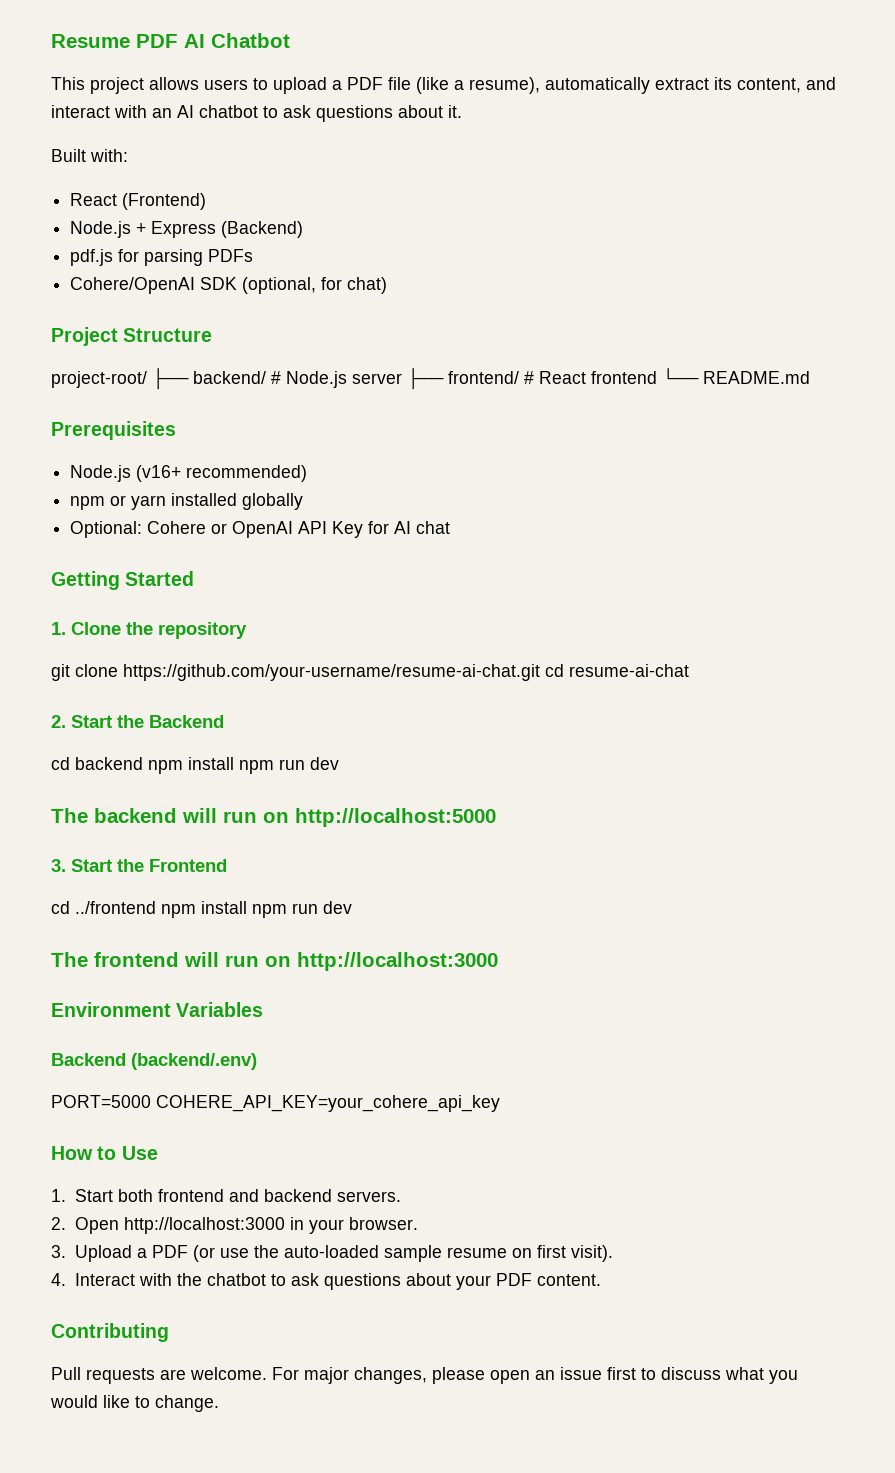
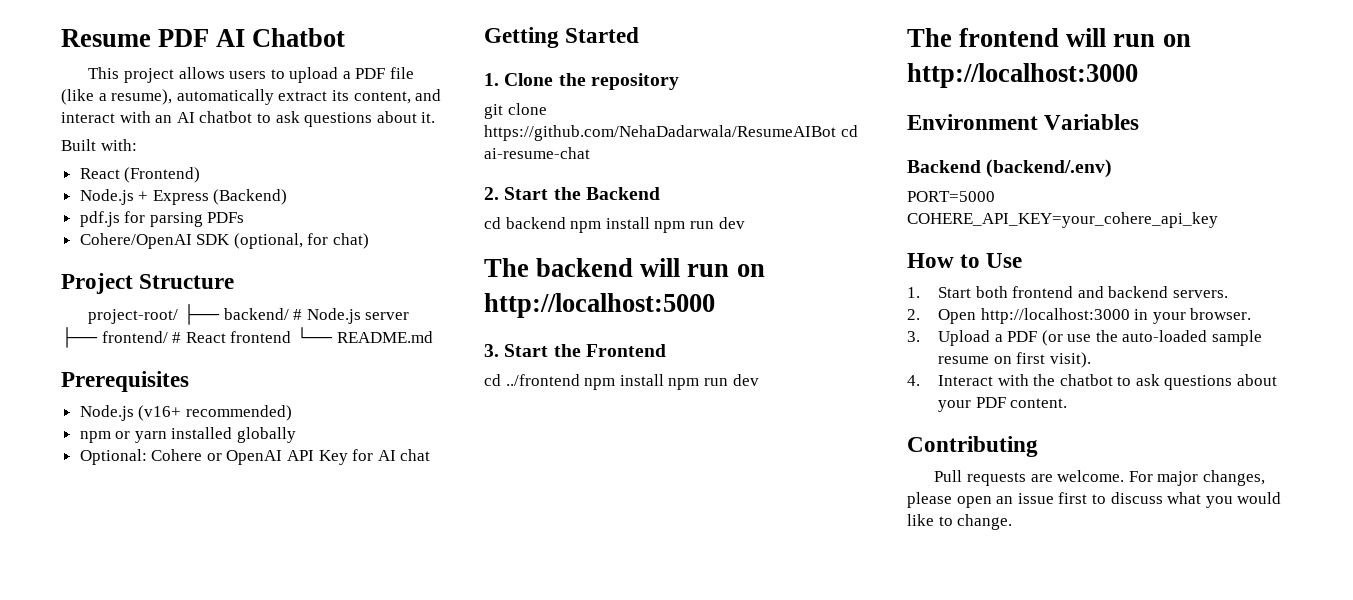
[123,664,689,681] https://github.com/your-username/resume-ai-chat.git cd resume-ai-chat -> [484,125,858,141] [484,147,590,159] https://github.com/NehaDadarwala/ResumeAIBot cd ai-resume-chat

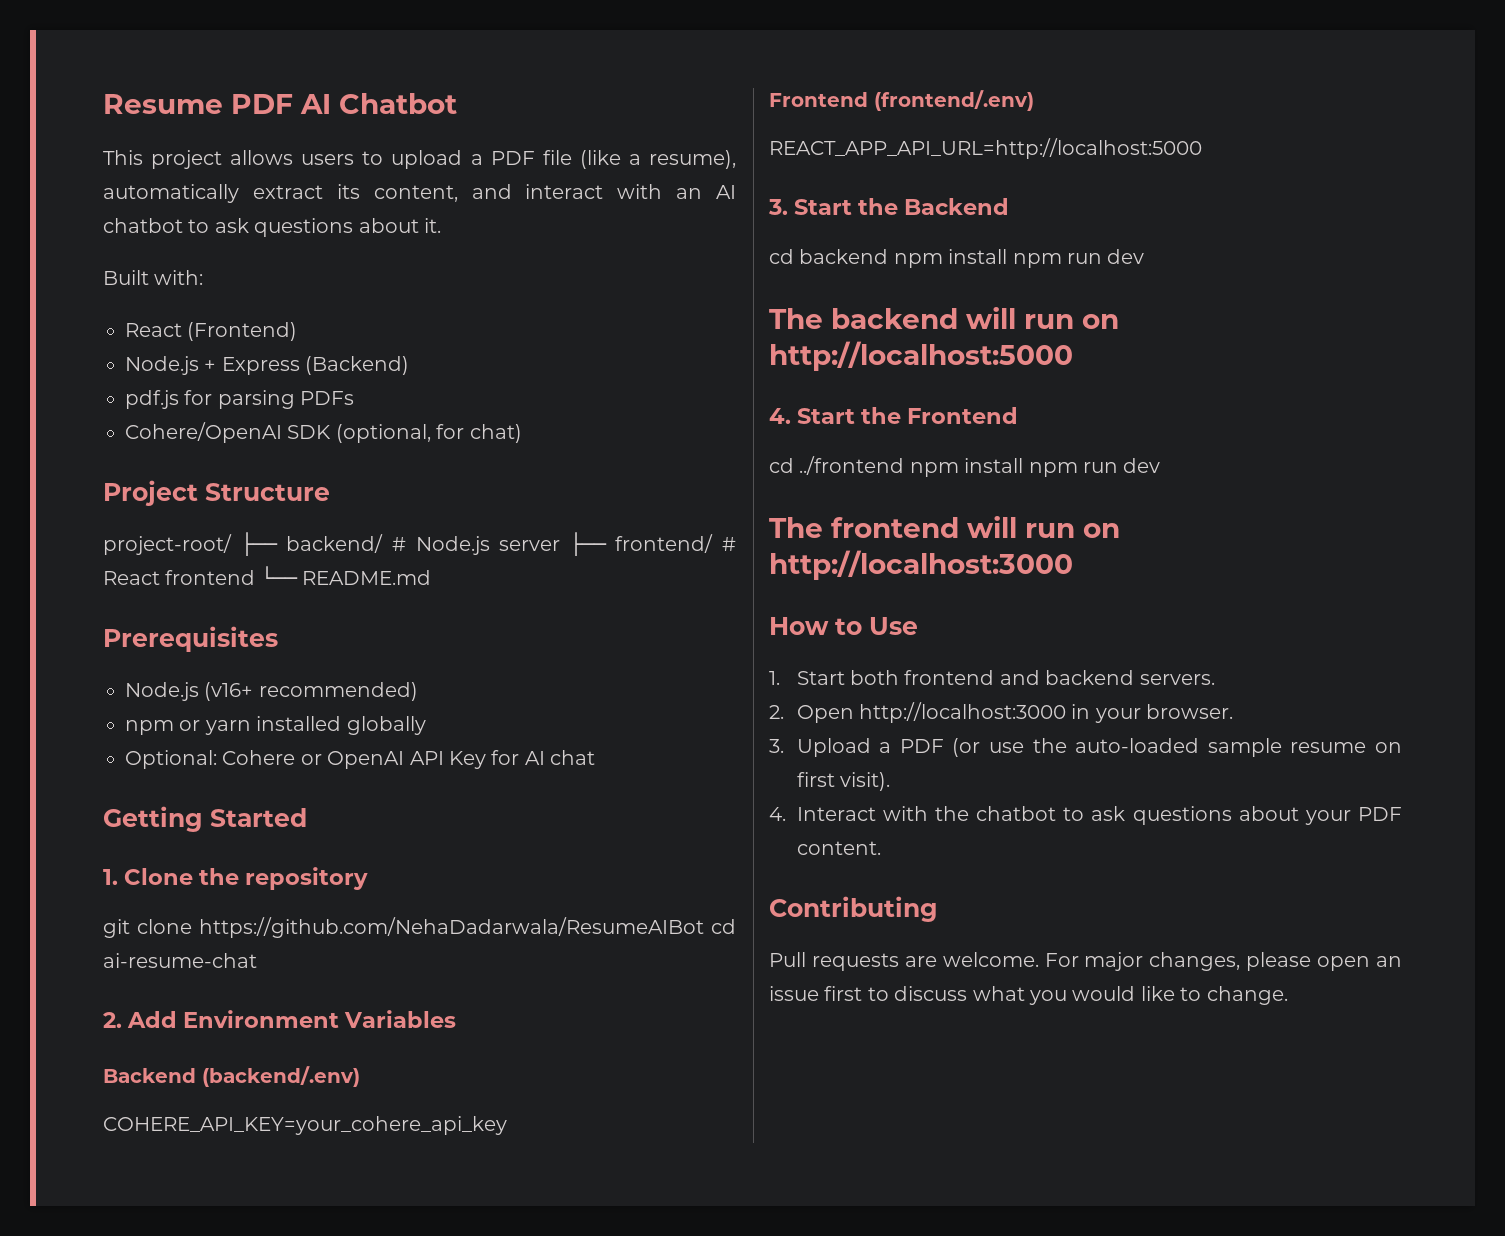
(499, 193) none -> [127,1010,457,1028] [103,1066,360,1087] [103,1116,507,1135] [769,90,1034,111] [769,138,1202,159] [768,199,788,215] Add Environment Variables // Backend (backend/.env) // COHERE_API_KEY=your_cohere_api_key // Frontend (frontend/.env) // REACT_APP_API_URL=http://localhost:5000 // 3.
[484,344,499,357] 3. -> [769,408,791,424] 4.
[907,114,1140,130] [907,159,1113,178] [907,191,995,202] [907,212,1218,228] // Environment Variables // Backend (backend/.env) // PORT=5000 COHERE_API_KEY=your_cohere_api_key -> (1073, 565) none

